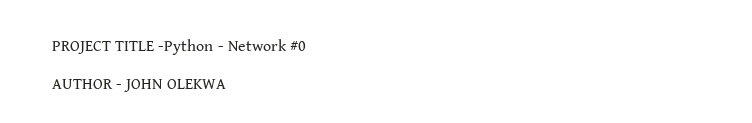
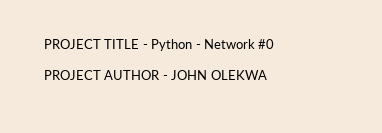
[158,39,214,55] -Python -> [142,39,193,51] - Python
(306, 46) none -> [44,70,101,80] PROJECT

